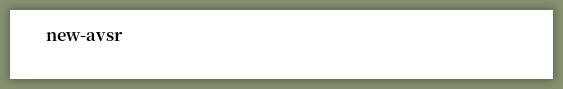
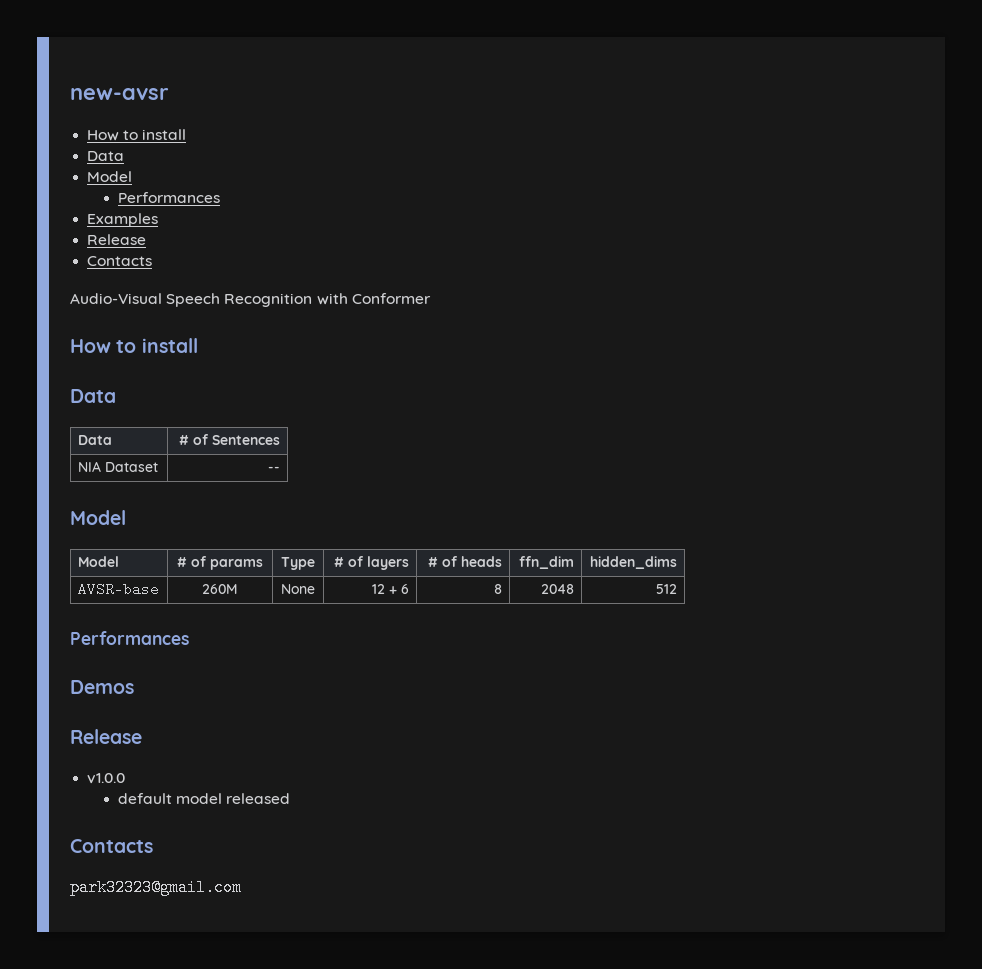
(123, 36) none -> [87,129,187,141] [87,151,125,161] [87,171,133,182] [117,192,220,203] [87,213,159,227] [87,234,147,245] [87,256,153,266] [70,293,431,307] [70,338,198,353] [70,389,116,403] [77,435,112,445] [179,434,281,445] [77,461,158,472] [268,466,281,472] [70,510,126,525] [77,556,119,567] [177,556,263,570] [281,557,315,570] [334,556,410,570] [428,556,503,567] [519,556,575,569] [590,556,678,569] [77,582,159,596] [202,584,238,594] [281,584,315,594] [372,584,410,594] [494,584,503,594] [541,584,575,594] [656,584,678,594] [70,631,189,645] [70,680,134,694] [70,729,142,744] [87,773,126,784] [117,793,291,804] [70,839,153,853] [70,879,242,896] // How to install // Data // Model // Performances // Examples // Release // Contacts // Audio-Visual Speech Recognition with Conformer // How to install // Data // Data | # of Sentences // NIA Dataset | -- // Model // Model | # of params | Type | # of layers | # of heads | ffn_dim | hidden_dims // AVSR-base | 260M | None | 12 + 6 | 8 | 2048 | 512 // Performances // Demos // Release // v1.0.0 // default model released // Contacts // park32323@gmail.com

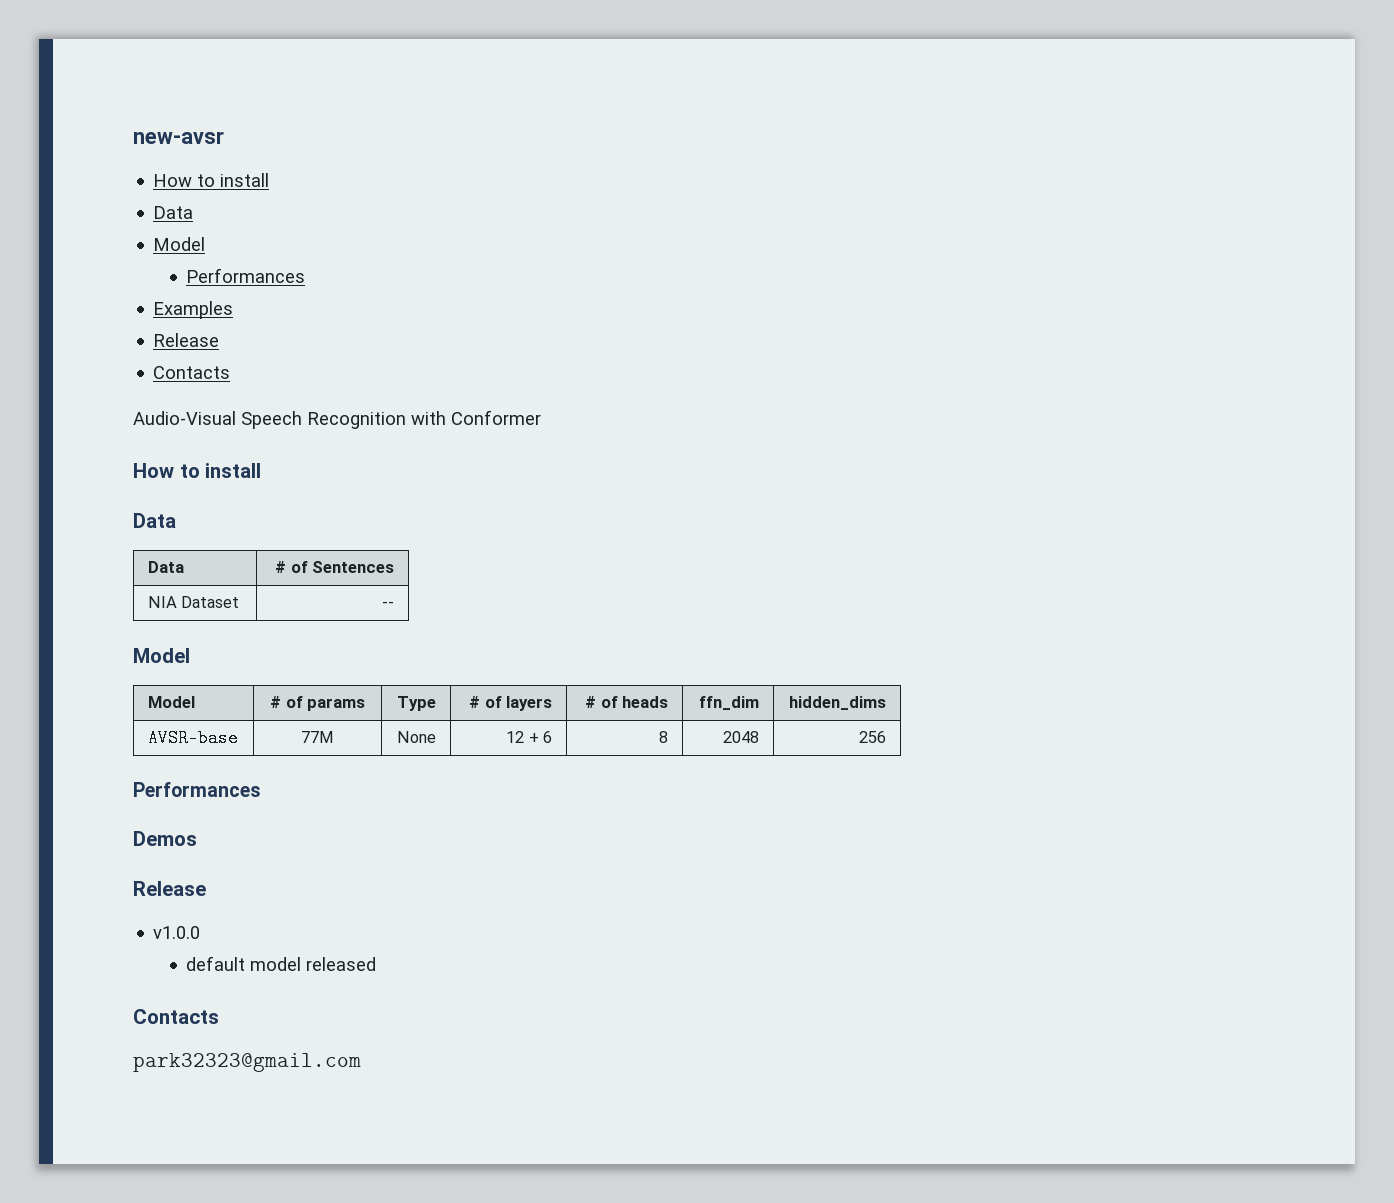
[202,584,238,594] 260M -> [301,731,334,743] 77M
[656,584,678,594] 512 -> [859,731,887,743] 256

